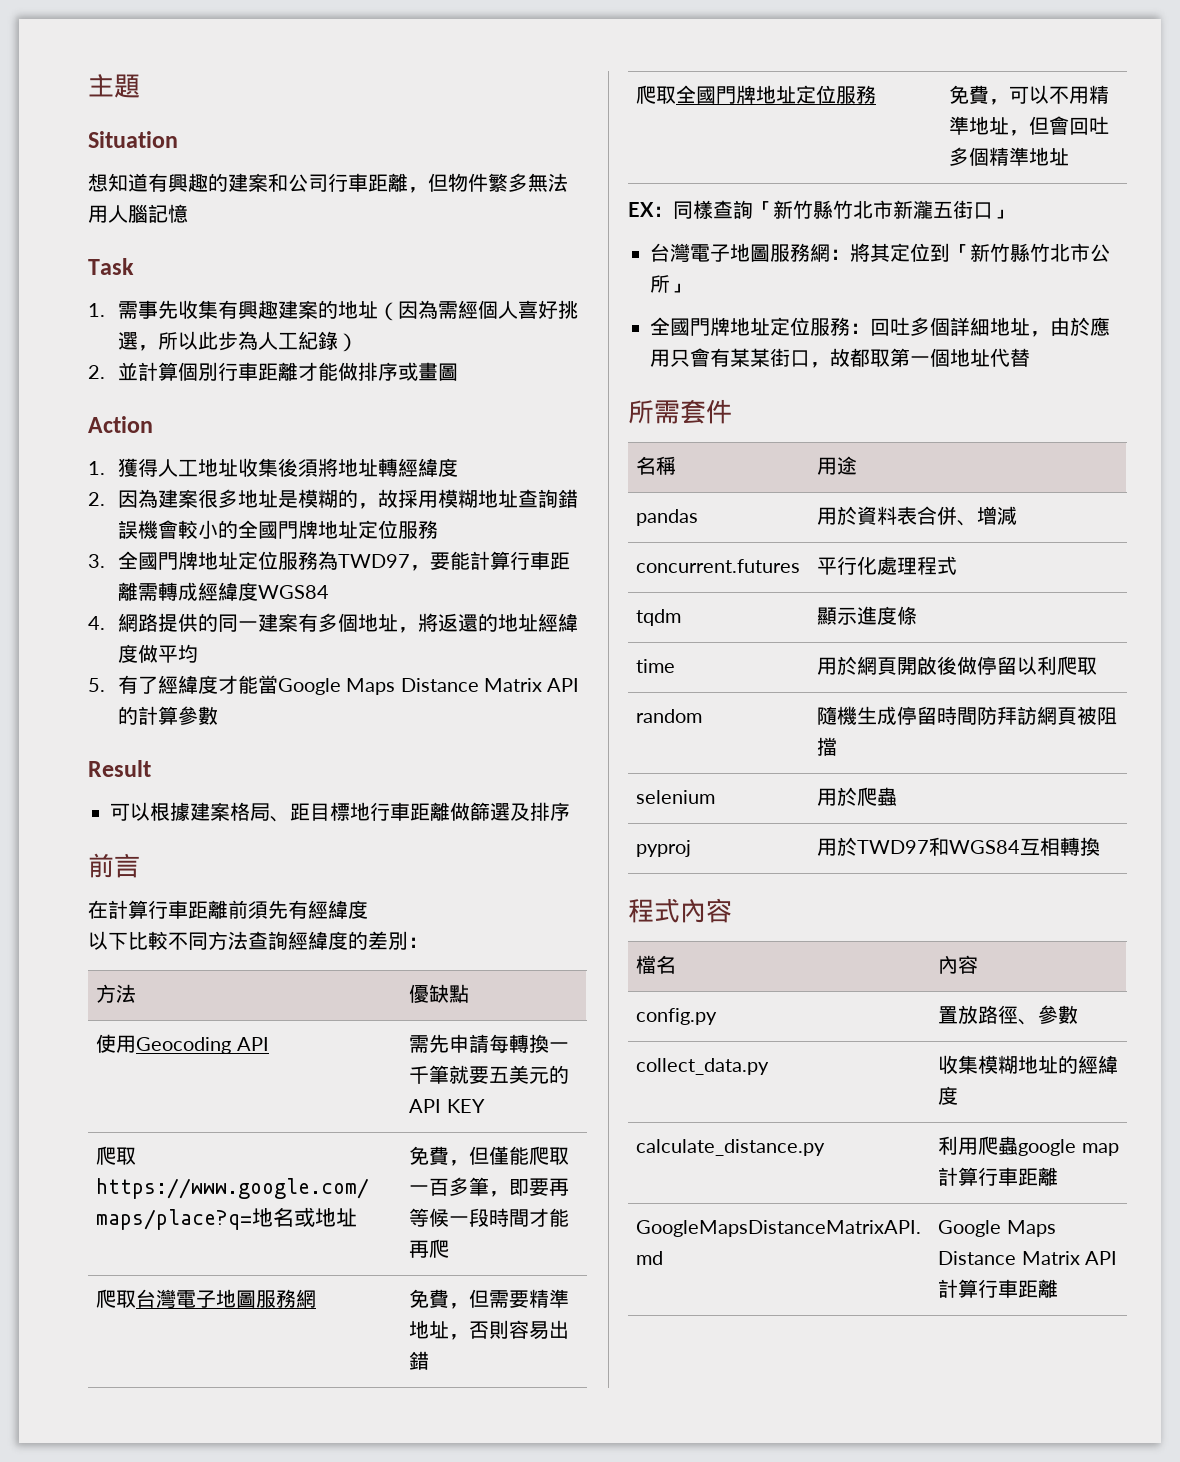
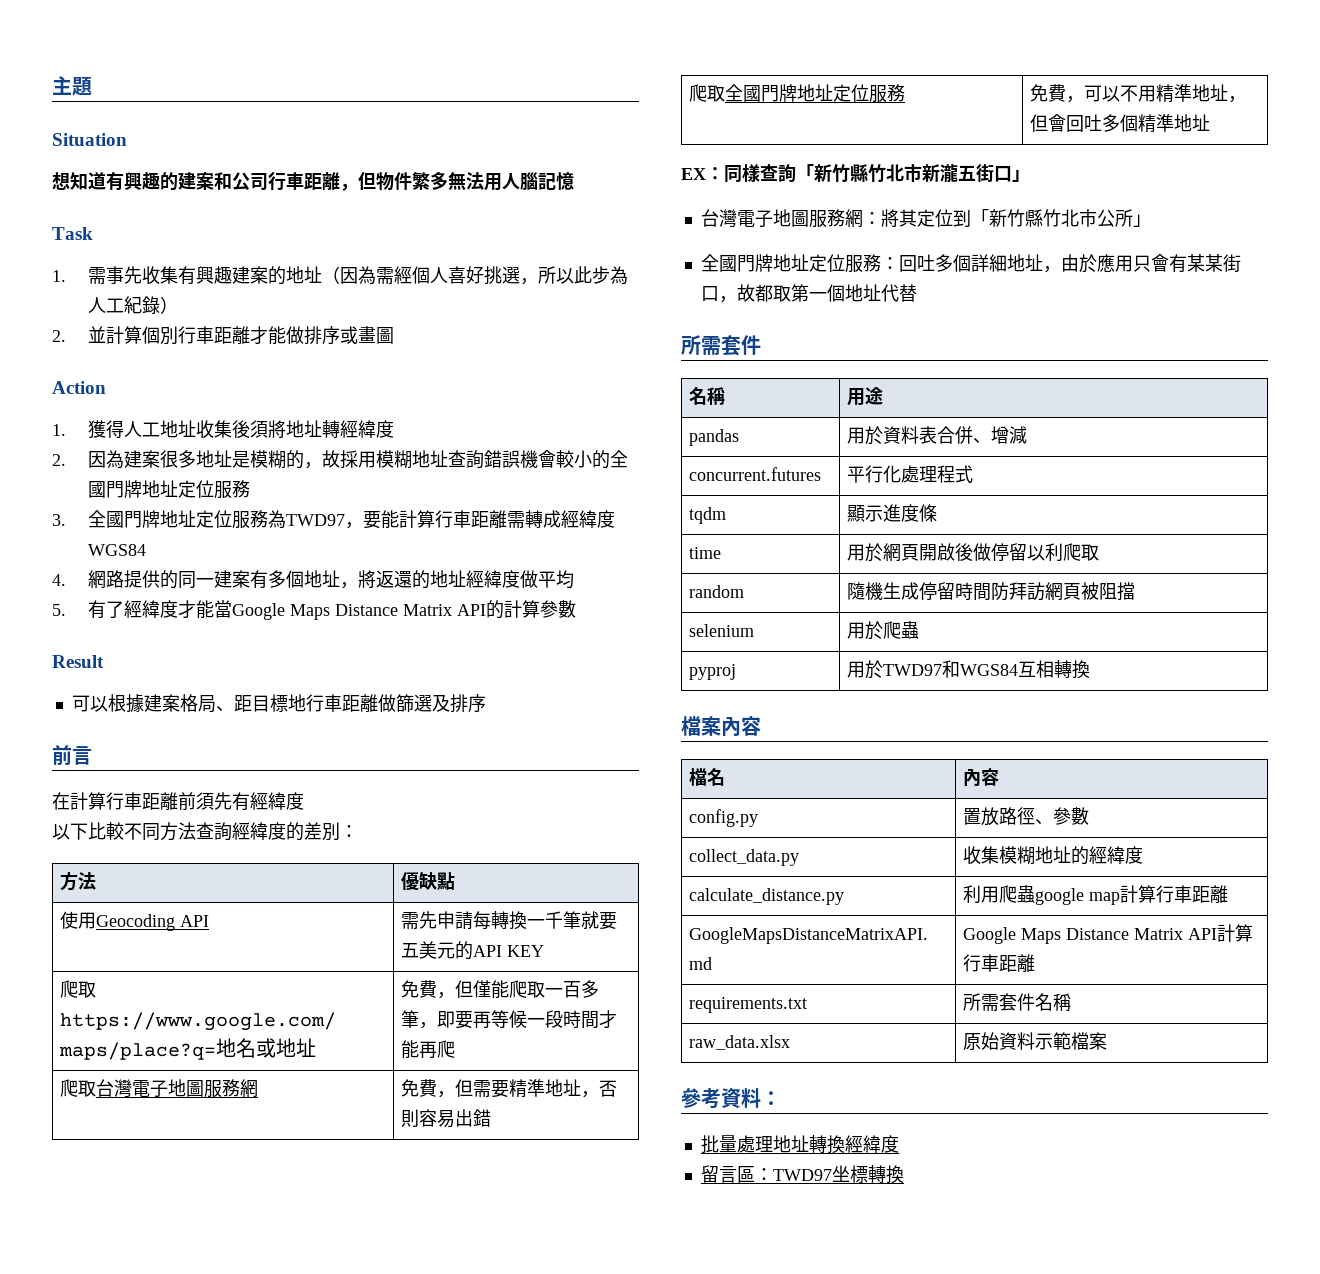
[628,898,680,923] 程式 -> [681,716,721,736] 檔案
(1059, 1288) none -> [688,997,807,1013] [962,993,1071,1011] [688,1035,790,1050] [962,1032,1107,1050] [681,1088,781,1109] [700,1135,899,1154] [700,1165,904,1184] // requirements.txt | 所需套件名稱 // raw_data.xlsx | 原始資料示範檔案 // 參考資料： // 批量處理地址轉換經緯度 // 留言區：TWD97坐標轉換

